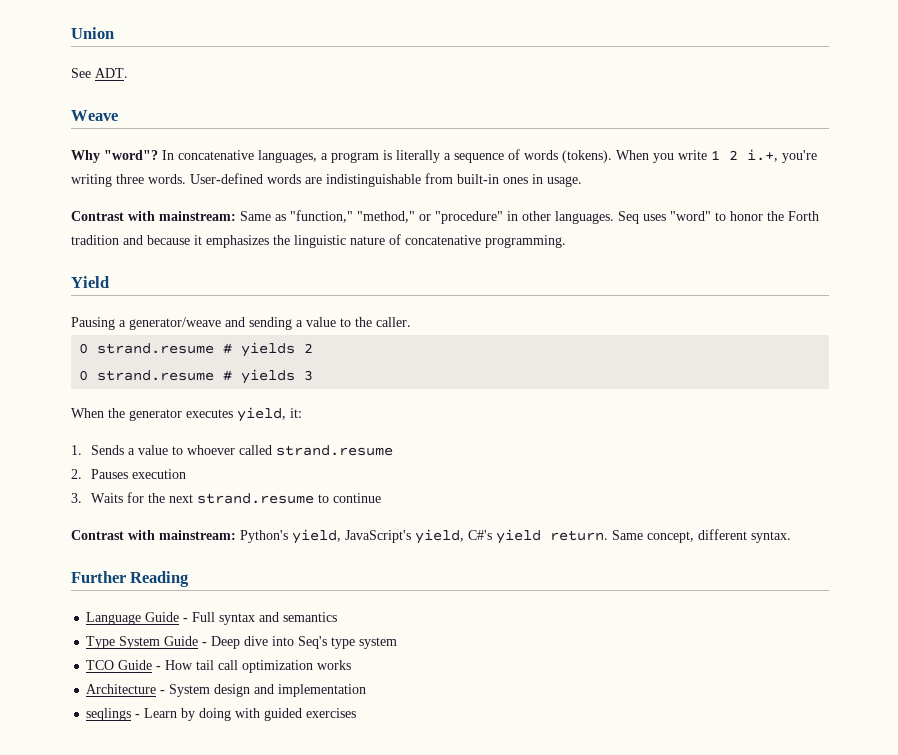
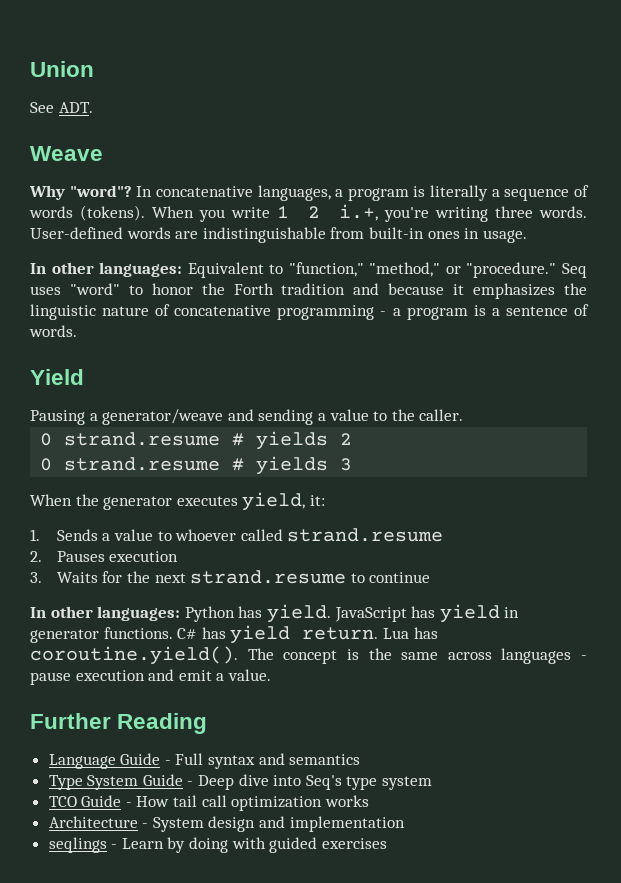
[71,210,614,224] Contrast with mainstream: Same as "function," "method," or "procedure" in other languages. -> [30,262,557,278] In other languages: Equivalent to "function," "method," or "procedure."
[485,235,566,248] programming. -> [277,304,589,320] [29,325,77,337] programming - a program is a sentence of words.
[71,529,791,544] Contrast with mainstream: Python's yield, JavaScript's yield, C#'s yield return. Same concept, different syntax. -> [30,604,520,623] [30,625,438,644] [30,646,587,665] [30,669,271,685] In other languages: Python has yield. JavaScript has yield in generator functions. C# has yield return. Lua has coroutine.yield(). The concept is the same across languages - pause execution and emit a value.

